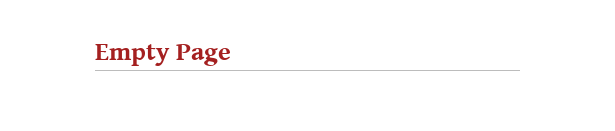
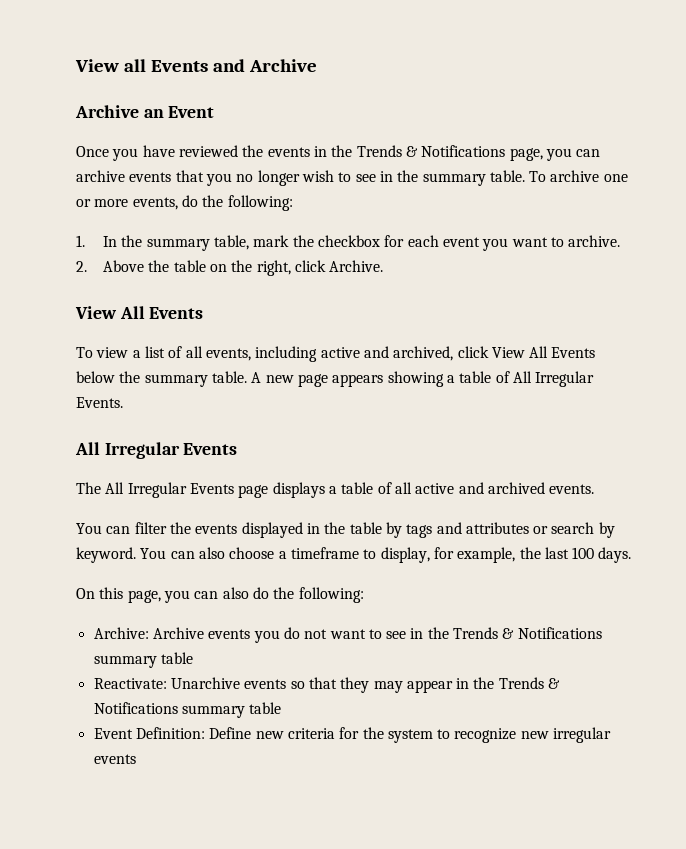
[95,44,232,66] Empty Page -> [75,59,317,72] [75,105,215,118] [76,145,601,161] [76,170,628,186] [76,195,293,211] [76,235,621,251] [76,260,384,276] [75,306,204,319] [76,346,596,362] [76,371,595,387] [76,397,123,408] [75,442,238,459] [76,482,595,498] [76,522,615,538] [76,547,632,563] [76,587,364,603] [93,627,602,643] [93,652,193,668] [93,677,561,693] [93,702,282,718] [93,727,612,743] [93,754,136,764] View all Events and Archive // Archive an Event // Once you have reviewed the events in the Trends & Notifications page, you can archive events that you no longer wish to see in the summary table. To archive one or more events, do the following: // 1. In the summary table, mark the checkbox for each event you want to archive. // 2. Above the table on the right, click Archive. // View All Events // To view a list of all events, including active and archived, click View All Events below the summary table. A new page appears showing a table of All Irregular Events. // All Irregular Events // The All Irregular Events page displays a table of all active and archived events. // You can filter the events displayed in the table by tags and attributes or search by keyword. You can also choose a timeframe to display, for example, the last 100 days. // On this page, you can also do the following: // Archive: Archive events you do not want to see in the Trends & Notifications summary table // Reactivate: Unarchive events so that they may appear in the Trends & Notifications summary table // Event Definition: Define new criteria for the system to recognize new irregular events

